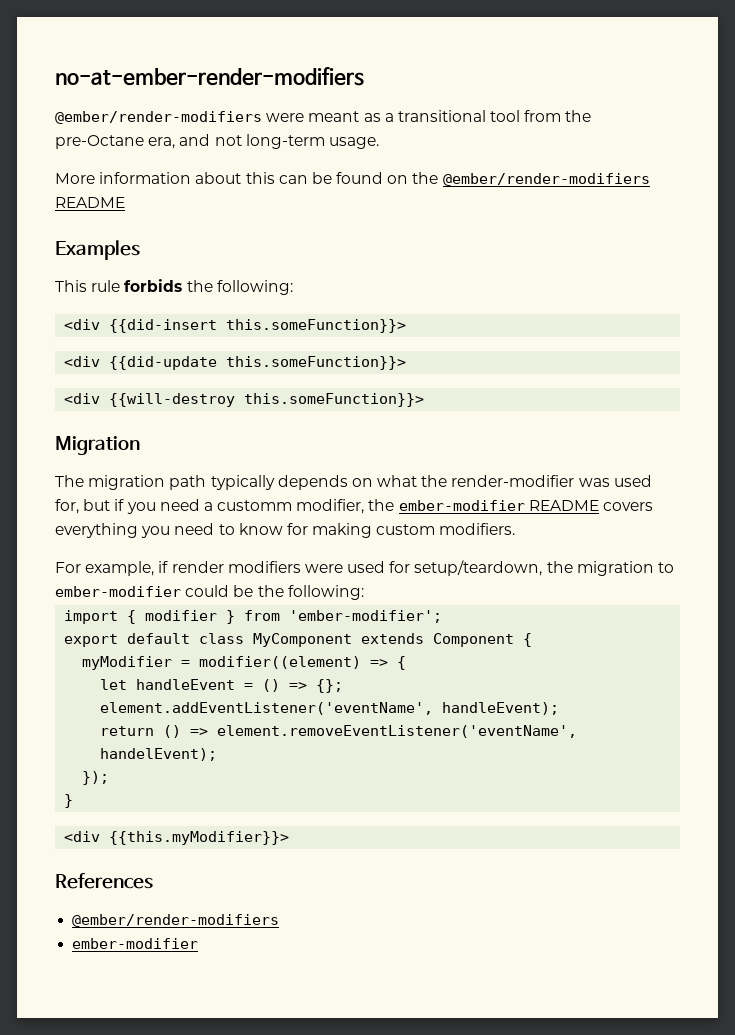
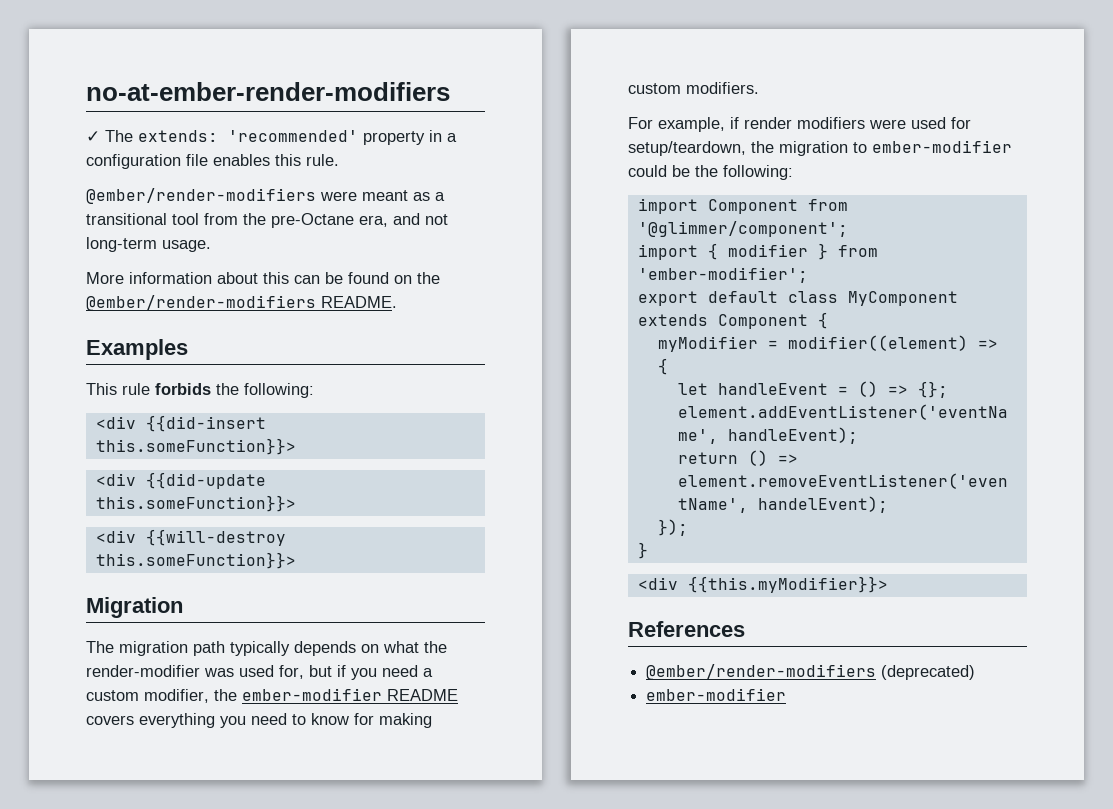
(364, 76) none -> [86,130,457,145] [86,154,339,169] // ✓ The extends: 'recommended' property in a configuration file enables this rule.
[55,197,125,208] README -> [321,296,397,308] README.
[217,500,293,511] customm -> [86,690,139,701] custom
(364, 592) none -> [637,198,848,214] [637,221,848,237] // import Component from '@glimmer/component';
(280, 920) none -> [881,665,976,680] (deprecated)

